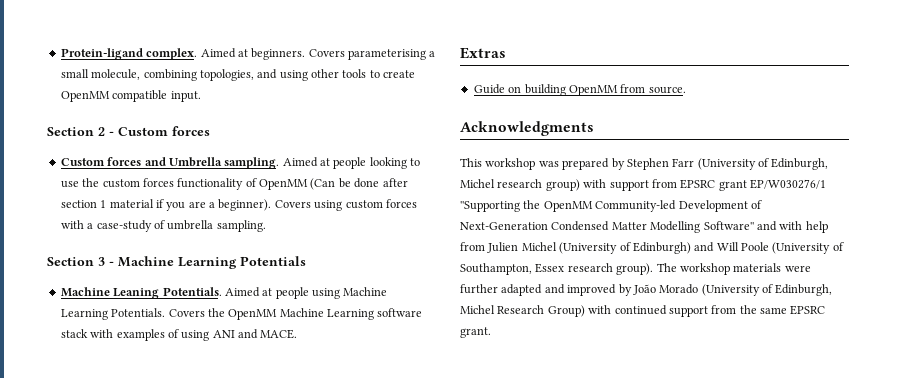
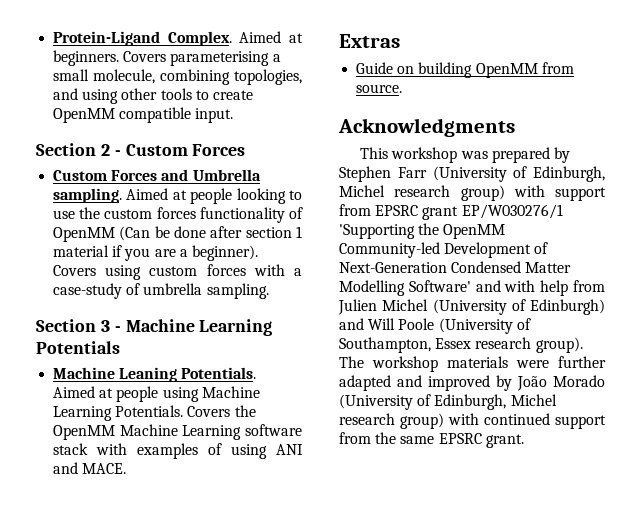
[60,48,198,60] Protein-ligand complex. -> [53,31,232,46] Protein-Ligand Complex.
[172,126,210,136] [60,157,142,166] forces // Custom forces -> [192,144,246,156] [53,170,158,181] Forces // Custom Forces
[460,201,520,212] ''Supporting -> [339,224,415,239] 'Supporting
[703,221,754,230] Software'' -> [408,280,471,292] Software'
[497,305,585,317] Research Group) -> [339,413,444,429] research group)

